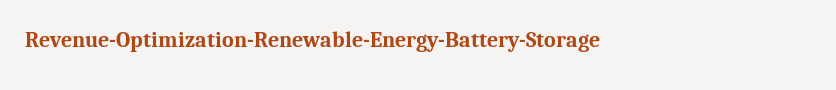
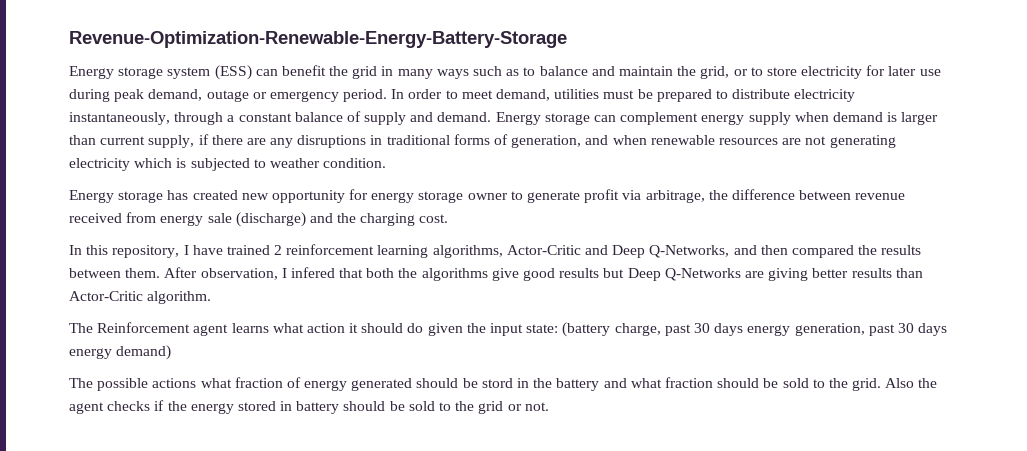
(600, 41) none -> [69,65,941,80] [69,89,856,102] [69,111,939,125] [69,134,896,148] [69,158,387,171] [69,189,906,203] [69,212,449,227] [69,244,922,258] [69,267,923,281] [69,291,212,304] [69,322,948,337] [69,345,172,360] [69,377,938,391] [69,400,549,414] // Energy storage system (ESS) can benefit the grid in many ways such as to balance and maintain the grid, or to store electricity for later use during peak demand, outage or emergency period. In order to meet demand, utilities must be prepared to distribute electricity instantaneously, through a constant balance of supply and demand. Energy storage can complement energy supply when demand is larger than current supply, if there are any disruptions in traditional forms of generation, and when renewable resources are not generating electricity which is subjected to weather condition. // Energy storage has created new opportunity for energy storage owner to generate profit via arbitrage, the difference between revenue received from energy sale (discharge) and the charging cost. // In this repository, I have trained 2 reinforcement learning algorithms, Actor-Critic and Deep Q-Networks, and then compared the results between them. After observation, I infered that both the algorithms give good results but Deep Q-Networks are giving better results than Actor-Critic algorithm. // The Reinforcement agent learns what action it should do given the input state: (battery charge, past 30 days energy generation, past 30 days energy demand) // The possible actions what fraction of energy generated should be stord in the battery and what fraction should be sold to the grid. Also the agent checks if the energy stored in battery should be sold to the grid or not.

